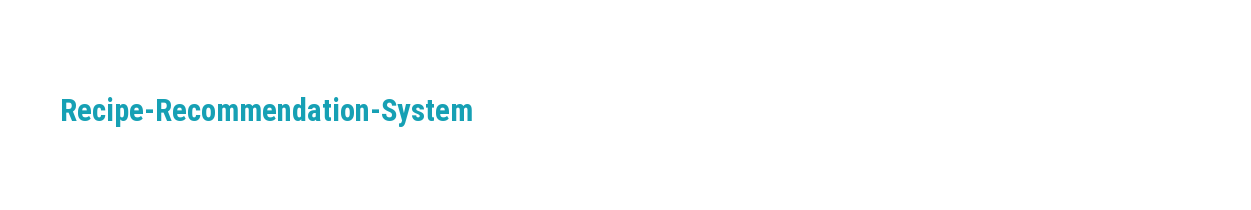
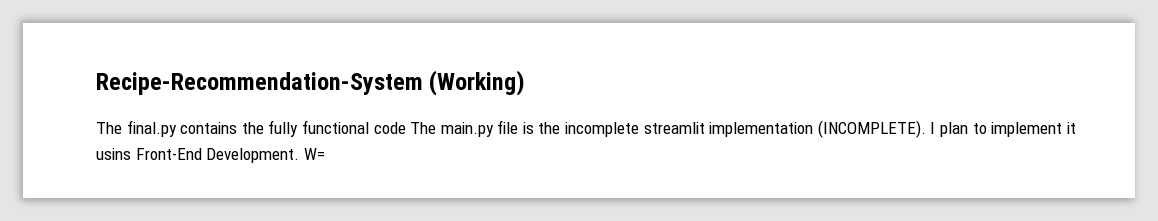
(473, 112) none -> [429,70,526,96] [96,120,1076,138] [96,148,325,163] (Working) // The final.py contains the fully functional code The main.py file is the incomplete streamlit implementation (INCOMPLETE). I plan to implement it usins Front-End Development. W=

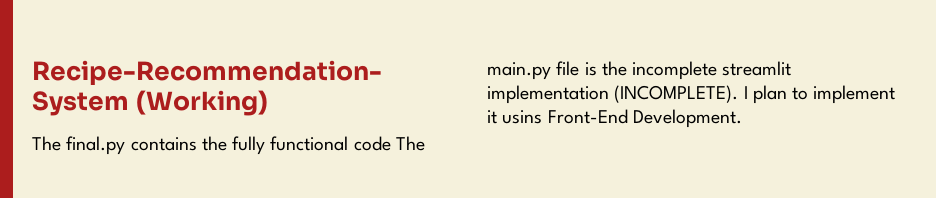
[303,148,325,160] W= -> (742, 118) none

